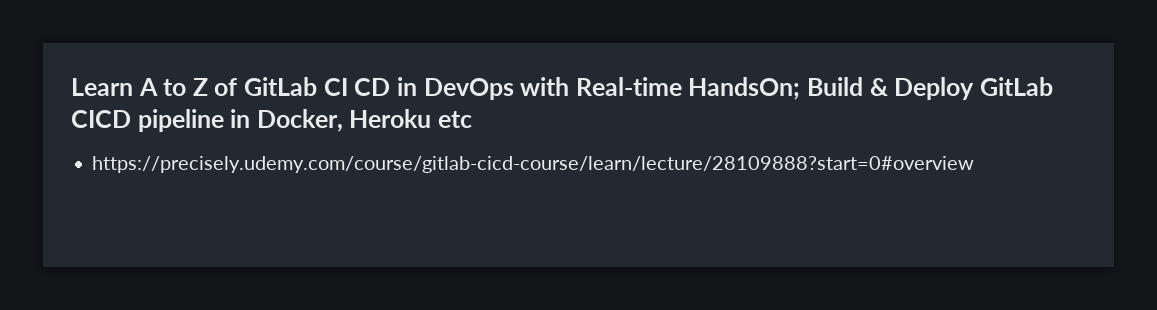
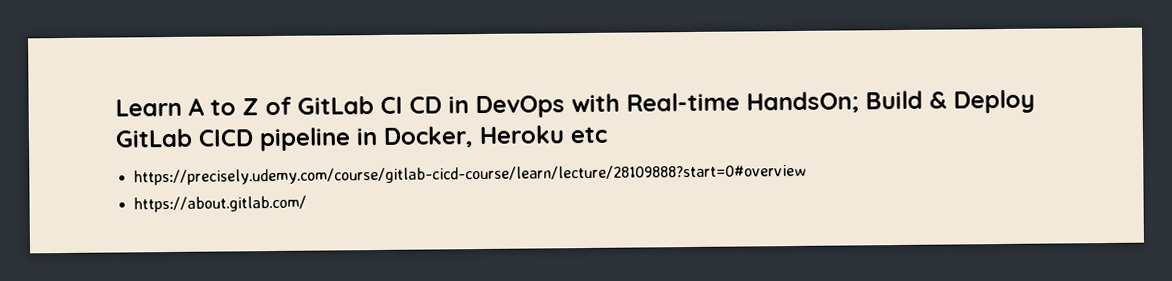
(975, 164) none -> [133,195,307,213] // https://about.gitlab.com/

